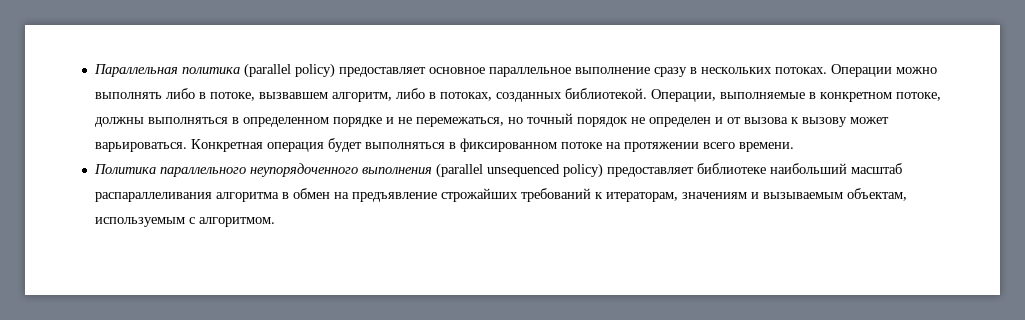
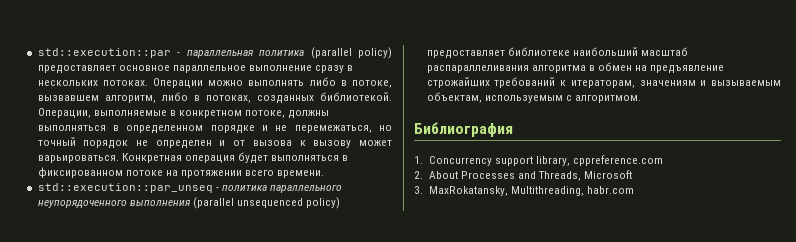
[93,64,178,77] Параллельная -> [37,48,254,58] std::execution::par - параллельная
[93,164,156,174] Политика -> [37,183,267,193] std::execution::par_unseq - политика
(275, 222) none -> [414,122,513,137] [414,155,664,166] [414,170,633,181] [414,186,634,196] // Библиография // 1. Concurrency support library, cppreference.com // 2. About Processes and Threads, Microsoft // 3. MaxRokatansky, Multithreading, habr.com

